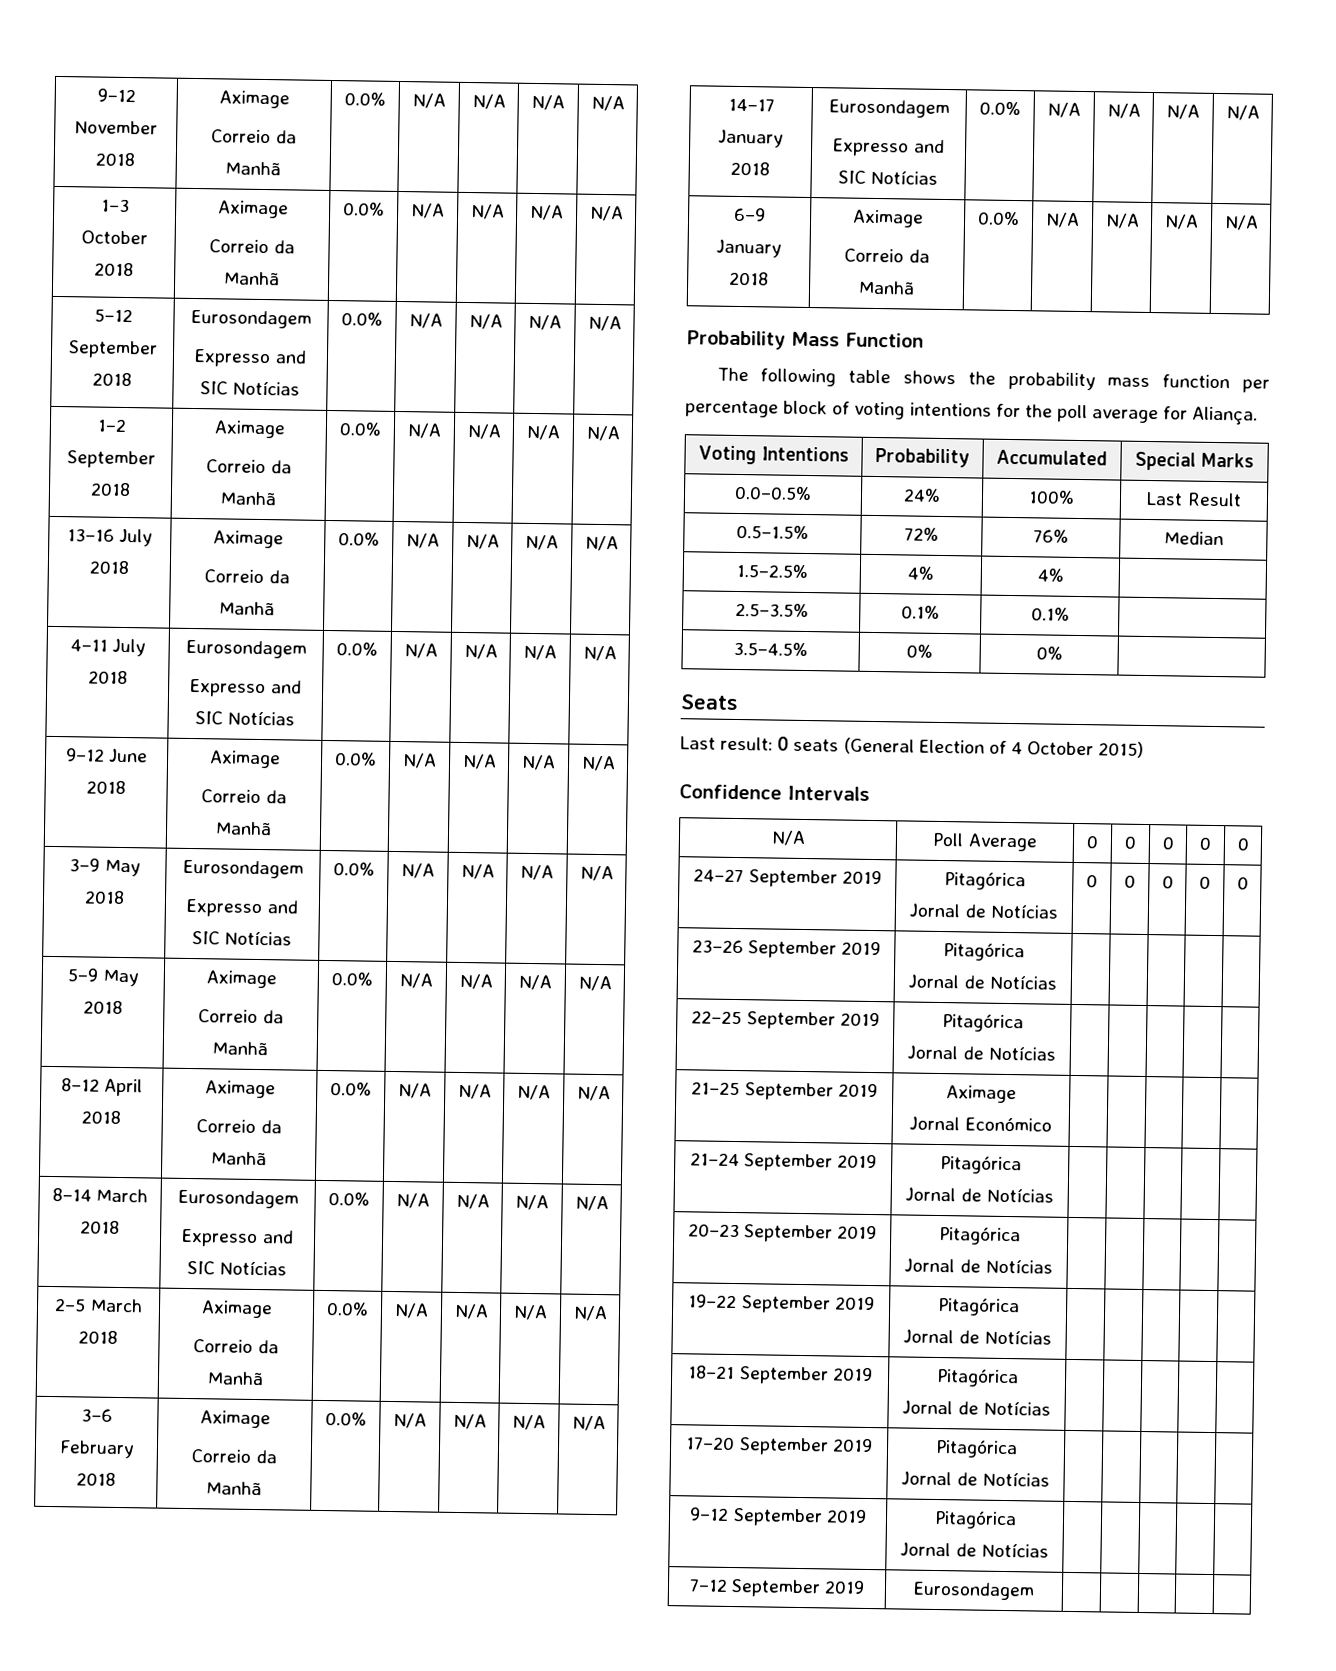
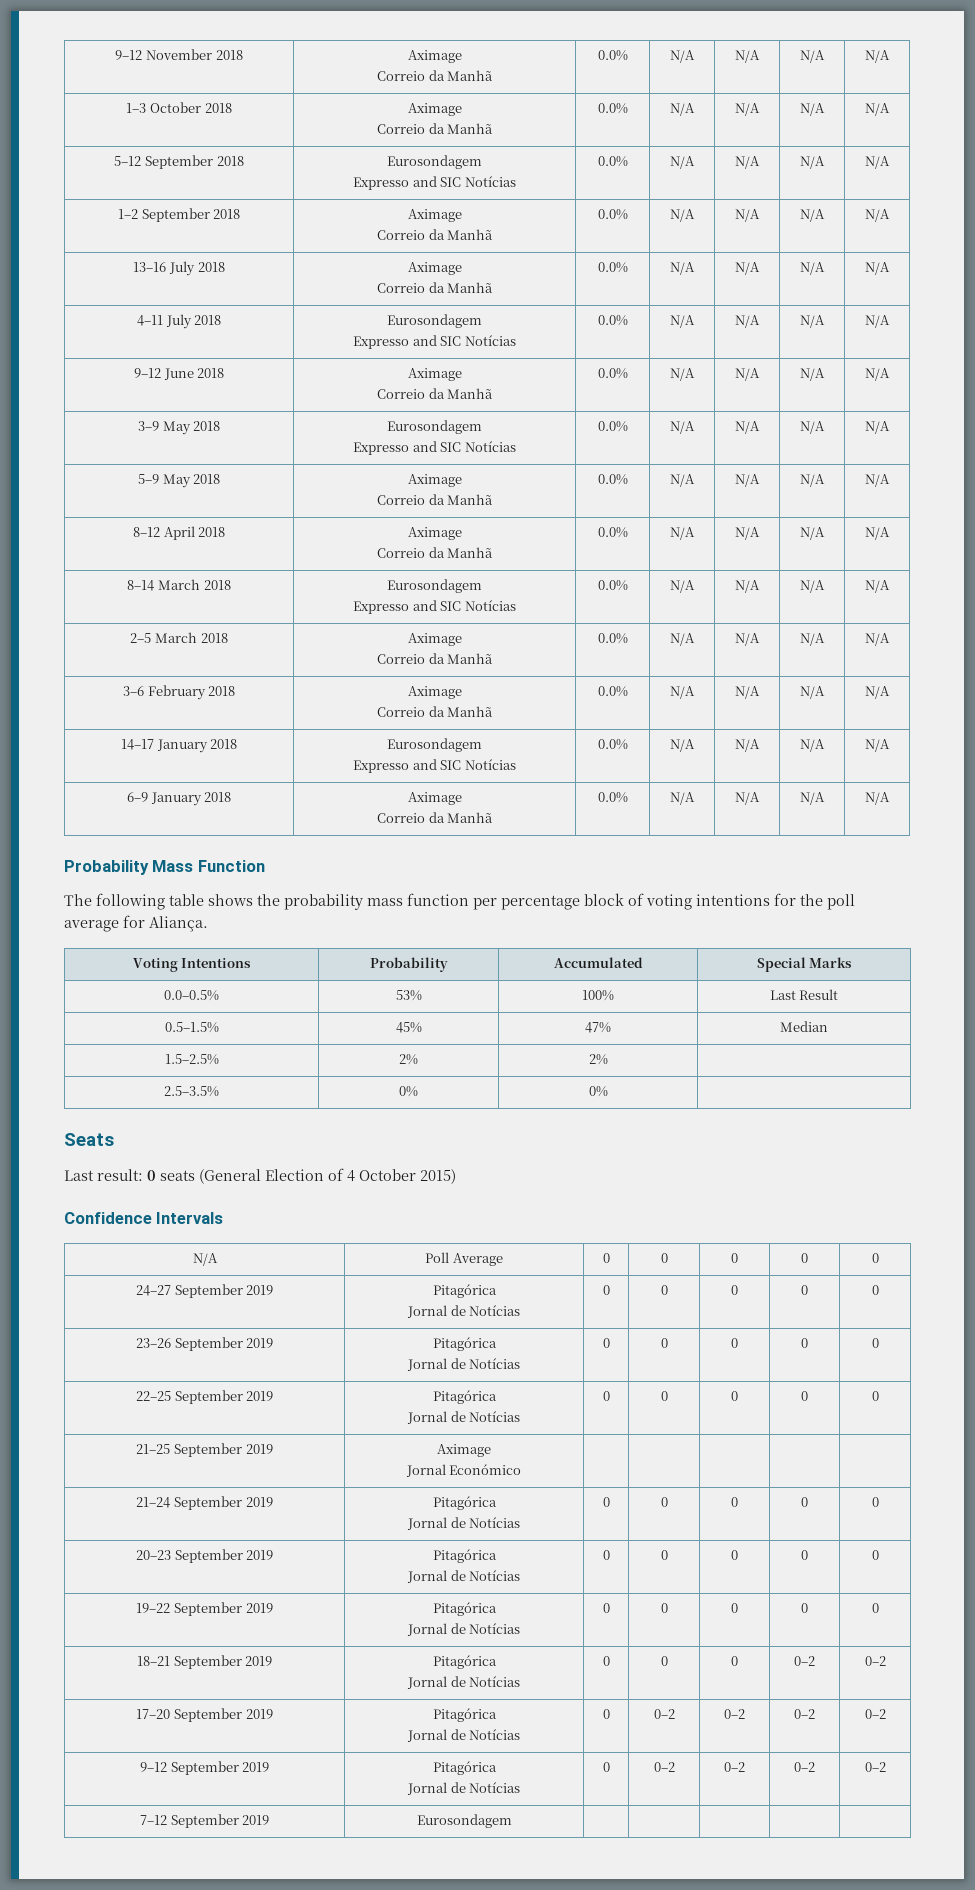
[903,488,941,502] 24% -> [395,990,422,1001] 53%
[904,527,939,541] [1033,529,1069,543] 72% | 76% -> [395,1022,422,1033] [585,1022,611,1033] 45% | 47%
[907,566,934,580] [1036,568,1064,582] 4% | 4% -> [399,1054,418,1065] [588,1054,608,1065] 2% | 2%
[901,605,940,619] [1030,607,1070,621] [733,641,808,657] | 0.1% | 0.1% | // 3.5–4.5% -> (219, 1091) none
(1057, 982) | | | | -> [602,1338,610,1348] [660,1338,668,1348] [731,1338,738,1348] [801,1338,808,1348] [871,1338,879,1348] 0 | 0 | 0 | 0 | 0
(1056, 1053) | | | | -> [602,1391,610,1401] [660,1391,668,1401] [731,1391,738,1401] [801,1391,808,1401] [871,1391,879,1401] 0 | 0 | 0 | 0 | 0
(1054, 1195) | | | | -> [602,1497,610,1507] [660,1497,668,1507] [731,1497,738,1507] [801,1497,808,1507] [871,1497,879,1507] 0 | 0 | 0 | 0 | 0
(1053, 1266) | | | | -> [602,1550,610,1560] [660,1550,668,1560] [731,1550,738,1560] [801,1550,808,1560] [871,1550,879,1560] 0 | 0 | 0 | 0 | 0
(1052, 1337) | | | | -> [602,1603,610,1613] [660,1603,668,1613] [731,1603,738,1613] [801,1603,808,1613] [871,1603,879,1613] 0 | 0 | 0 | 0 | 0
(1051, 1408) | | | | -> [602,1656,610,1666] [660,1656,668,1666] [731,1656,738,1666] [794,1656,815,1666] [864,1656,886,1666] 0 | 0 | 0 | 0–2 | 0–2
(1050, 1479) | | | | -> [602,1709,610,1719] [653,1709,675,1719] [724,1709,745,1719] [794,1709,815,1719] [864,1709,886,1719] 0 | 0–2 | 0–2 | 0–2 | 0–2
(1049, 1550) | | | | -> [602,1762,610,1772] [653,1762,675,1772] [724,1762,745,1772] [794,1762,815,1772] [864,1762,886,1772] 0 | 0–2 | 0–2 | 0–2 | 0–2

